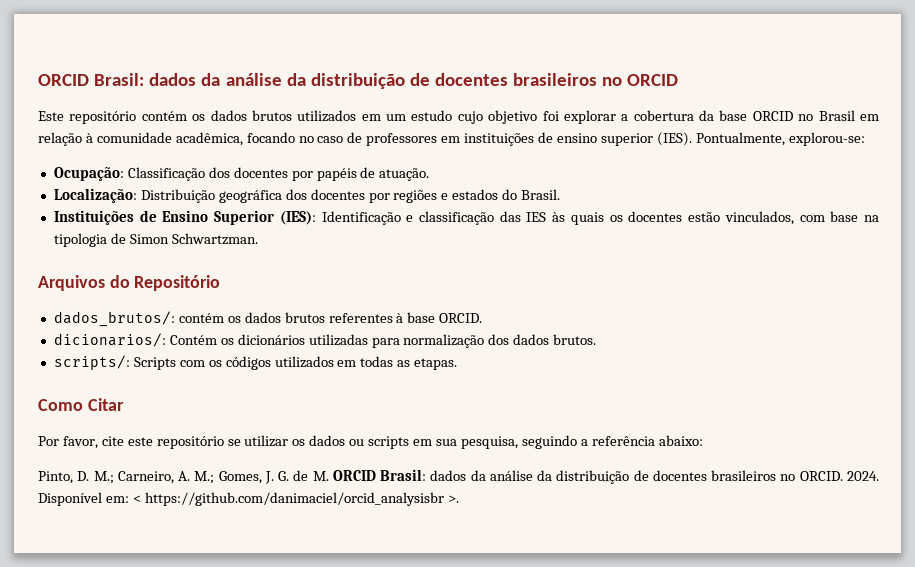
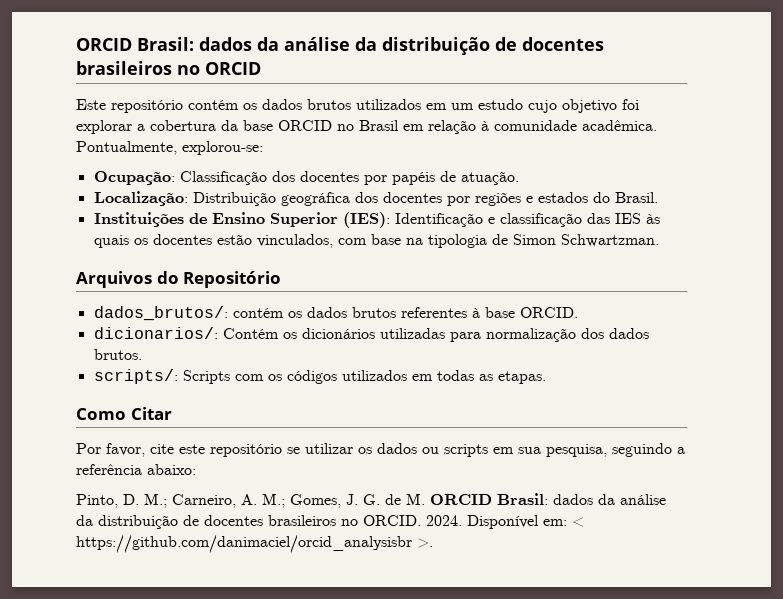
[175,132,692,146] acadêmica, focando no caso de professores em instituições de ensino superior (IES). -> [582,120,657,131] acadêmica.

